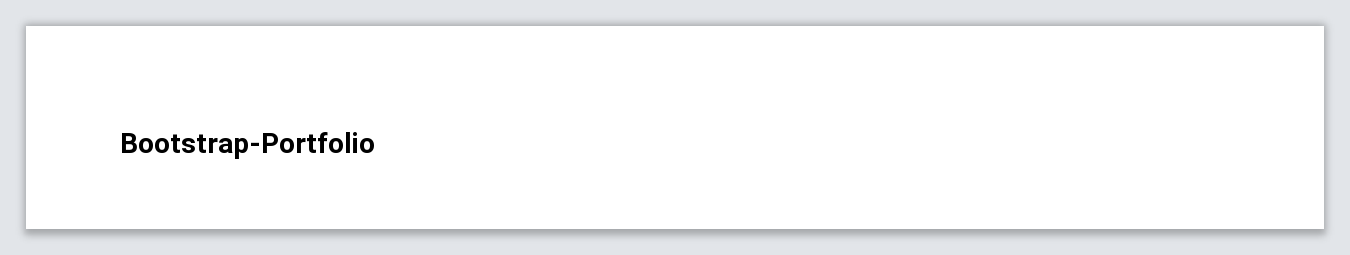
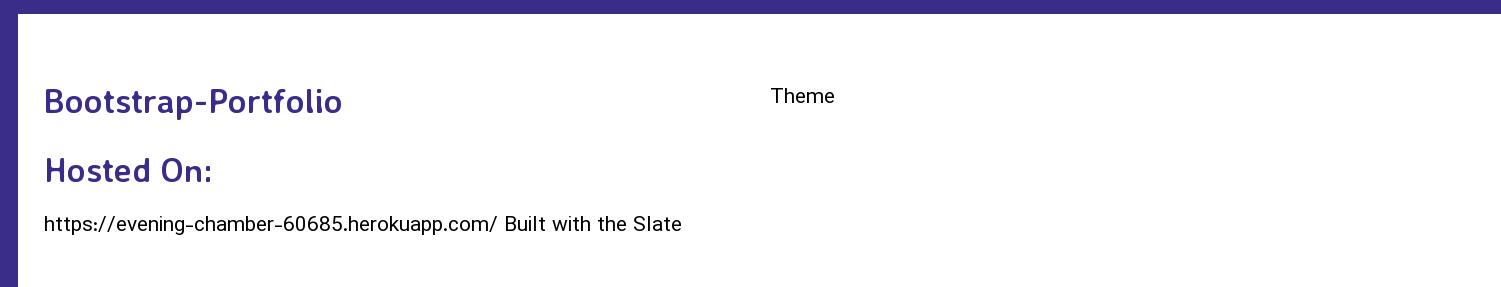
(375, 145) none -> [44,158,213,182] [44,216,682,235] [770,88,835,103] // Hosted On: // https://evening-chamber-60685.herokuapp.com/ Built with the Slate Theme

